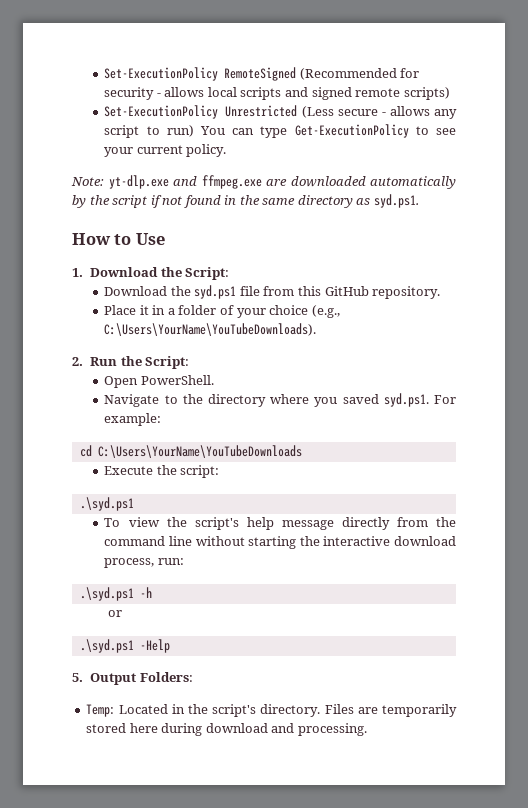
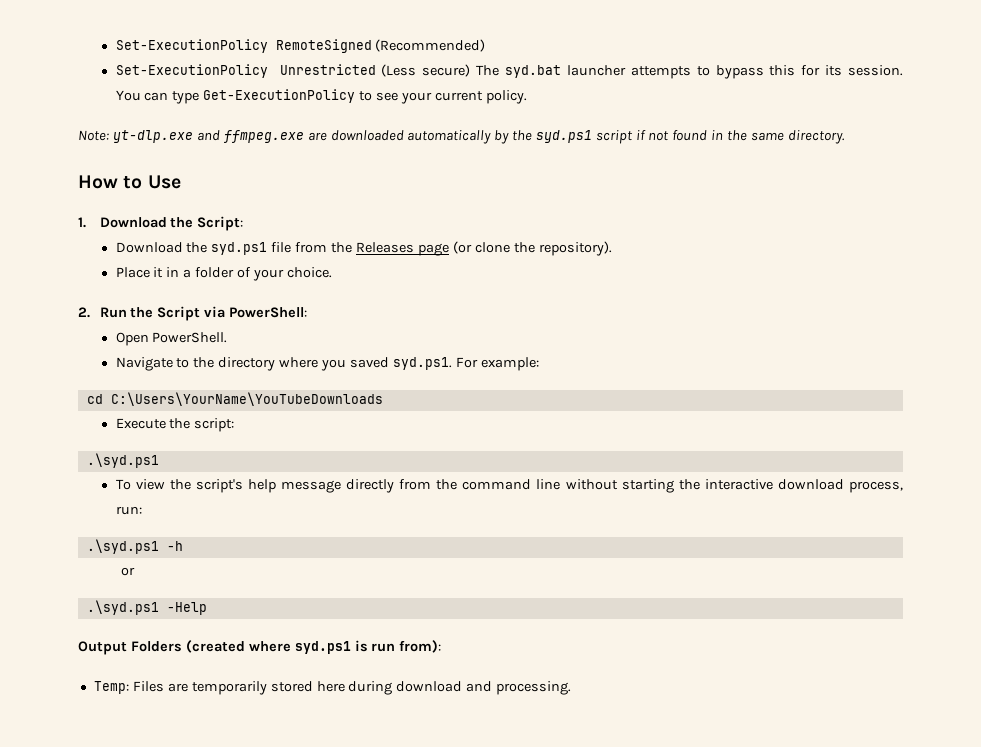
[299,68,420,80] [104,87,450,100] [104,105,457,119] [104,125,194,138] (Recommended for security - allows local scripts and signed remote scripts) // Set-ExecutionPolicy Unrestricted (Less secure - allows any script to run) -> [375,39,486,52] [115,64,904,79] (Recommended) // Set-ExecutionPolicy Unrestricted (Less secure) The syd.bat launcher attempts to bypass this for its session.
(110, 200) none -> [536,130,593,143] syd.ps1
[297,194,419,208] directory as syd.ps1. -> [787,130,845,144] directory.
[298,286,441,299] this GitHub repository. -> [331,241,612,256] the Releases page (or clone the repository).
[269,305,340,318] [104,323,317,336] choice (e.g., C:\Users\YourName\YouTubeDownloads). -> [286,267,332,278] choice.
[145,356,190,369] Script: -> [157,306,308,321] Script via PowerShell:
[72,672,193,685] [86,704,321,717] 5. Output Folders: // Temp: Located in the script's directory. -> [78,640,442,655] [93,681,129,694] Output Folders (created where syd.ps1 is run from): // Temp:

